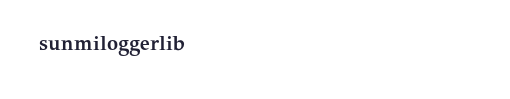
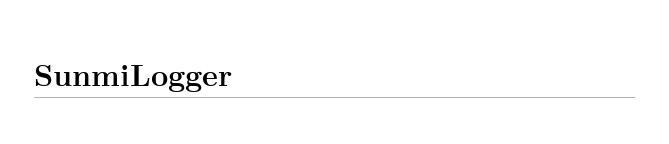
[39,36,185,56] sunmiloggerlib -> [34,65,232,92] SunmiLogger

